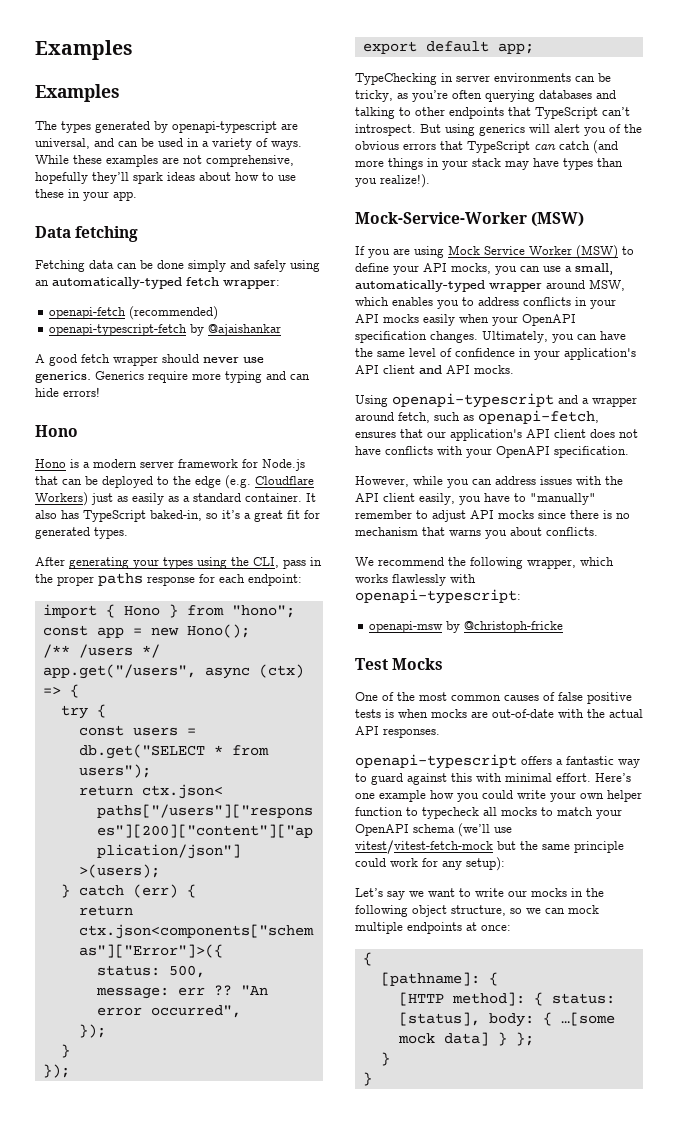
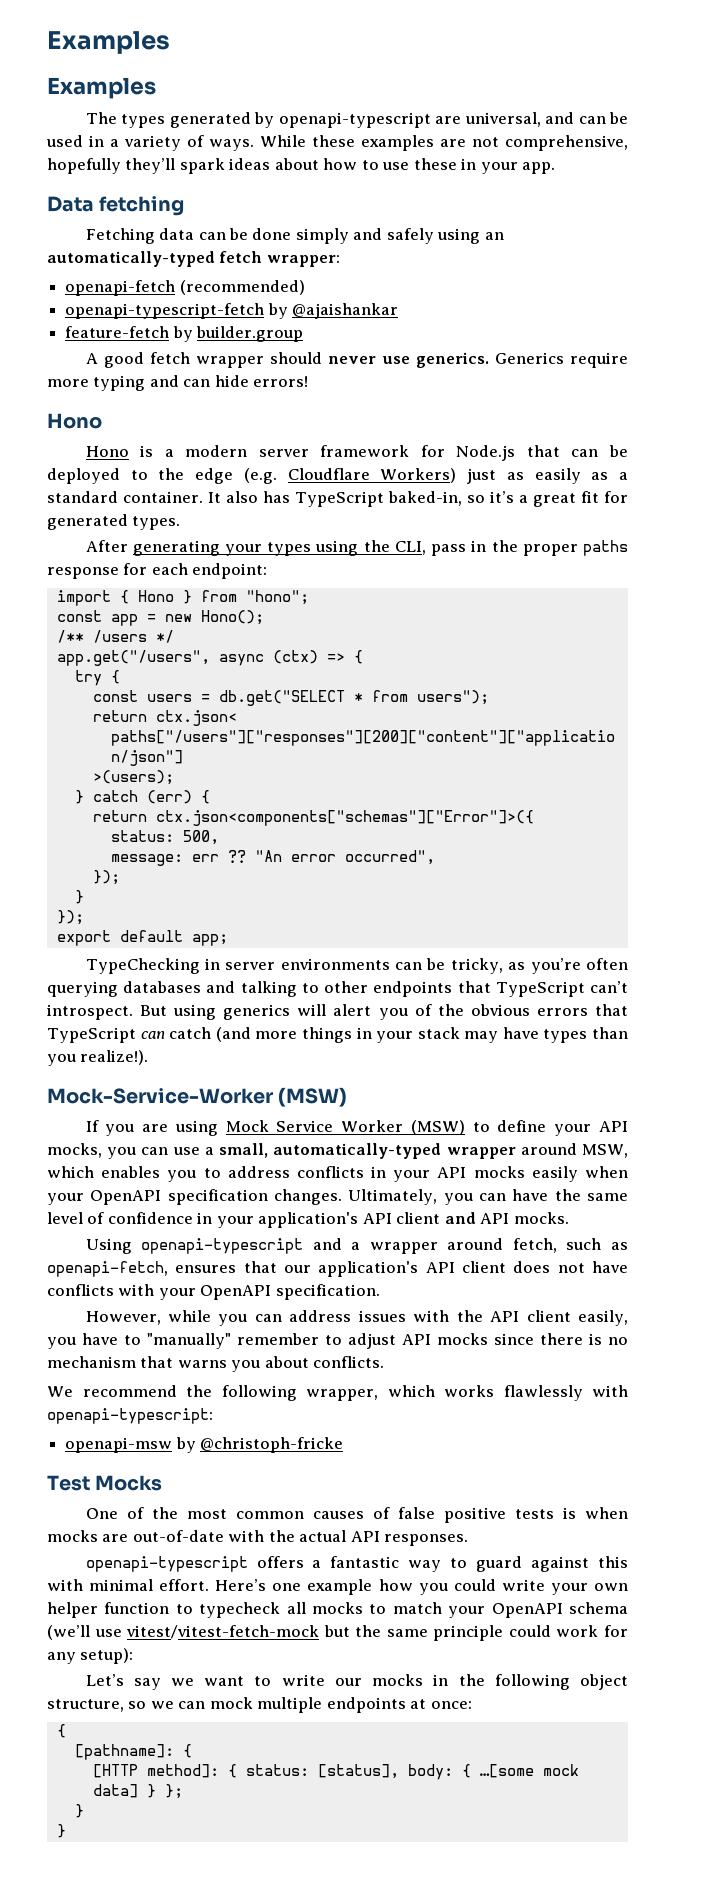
(282, 330) none -> [65,326,304,342] // feature-fetch by builder.group

